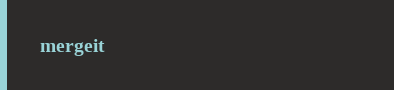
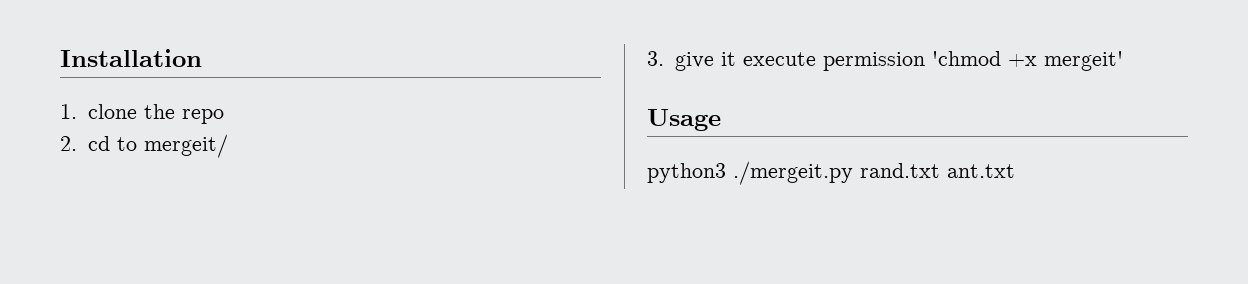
[40,39,105,56] mergeit -> [60,49,202,67] [60,104,224,124] [60,134,228,158] [647,51,1123,71] [647,109,721,131] [647,161,1015,185] Installation // 1. clone the repo // 2. cd to mergeit/ // 3. give it execute permission 'chmod +x mergeit' // Usage // python3 ./mergeit.py rand.txt ant.txt

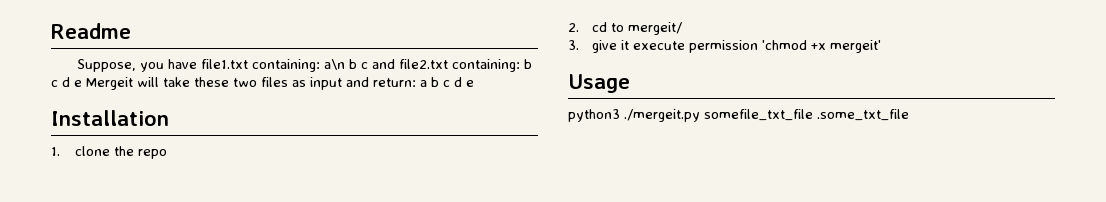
(60, 58) none -> [51,23,131,39] [76,59,532,72] [51,77,474,90] Readme // Suppose, you have file1.txt containing: a\n b c and file2.txt containing: b c d e Mergeit will take these two files as input and return: a b c d e //
[860,163,1015,178] rand.txt ant.txt -> [704,109,909,121] somefile_txt_file .some_txt_file

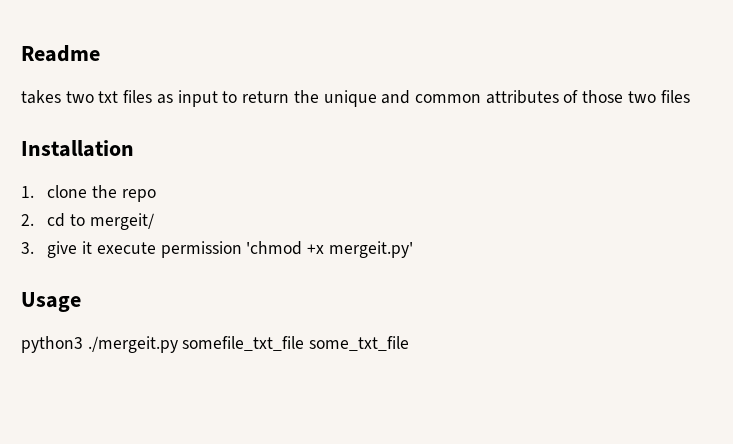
[76,59,532,72] [51,77,474,90] Suppose, you have file1.txt containing: a\n b c and file2.txt containing: b c d e Mergeit will take these two files as input and return: a b c d e -> [21,90,690,107] takes two txt files as input to return the unique and common attributes of those two files
[830,40,882,53] mergeit' -> [328,241,413,258] mergeit.py'
[817,109,909,121] .some_txt_file -> [309,336,410,351] some_txt_file

